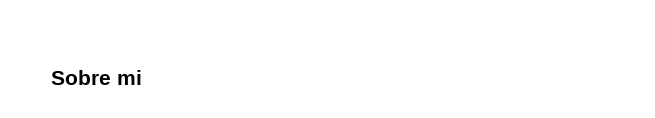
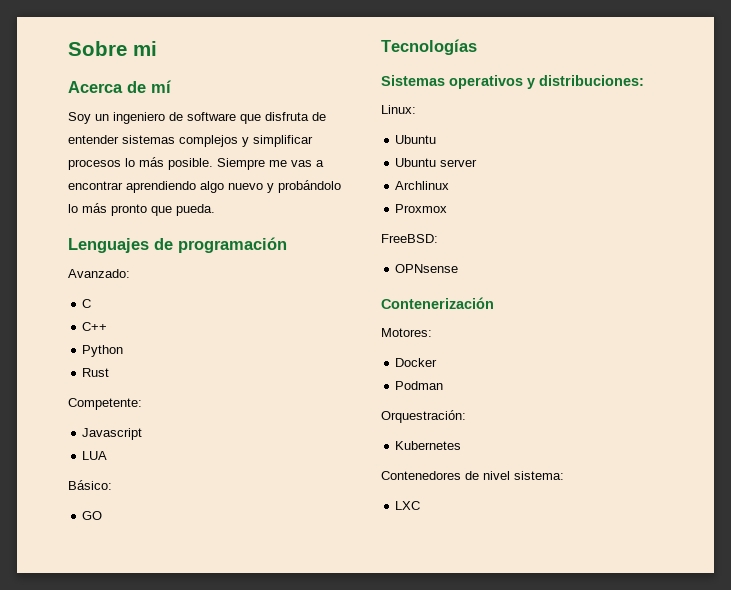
(142, 77) none -> [68,80,172,93] [68,112,326,124] [68,135,313,147] [68,157,324,170] [68,180,341,193] [68,203,215,216] [68,237,287,253] [68,269,130,278] [82,299,92,308] [82,322,108,331] [82,345,124,357] [82,368,110,377] [68,398,142,410] [82,428,143,440] [82,451,108,460] [68,480,112,490] [82,511,103,520] [381,39,477,55] [381,75,644,89] [381,105,416,114] [395,135,437,144] [395,158,478,167] [395,181,450,190] [395,204,448,213] [381,234,438,243] [395,264,459,273] [381,297,494,309] [381,328,432,337] [395,358,438,367] [395,381,444,390] [381,410,466,423] [395,441,462,450] [381,471,564,480] [395,501,421,510] // Acerca de mí // Soy un ingeniero de software que disfruta de entender sistemas complejos y simplificar procesos lo más posible. Siempre me vas a encontrar aprendiendo algo nuevo y probándolo lo más pronto que pueda. // Lenguajes de programación // Avanzado: // C // C++ // Python // Rust // Competente: // Javascript // LUA // Básico: // GO // Tecnologías // Sistemas operativos y distribuciones: // Linux: // Ubuntu // Ubuntu server // Archlinux // Proxmox // FreeBSD: // OPNsense // Contenerización // Motores: // Docker // Podman // Orquestración: // Kubernetes // Contenedores de nivel sistema: // LXC

